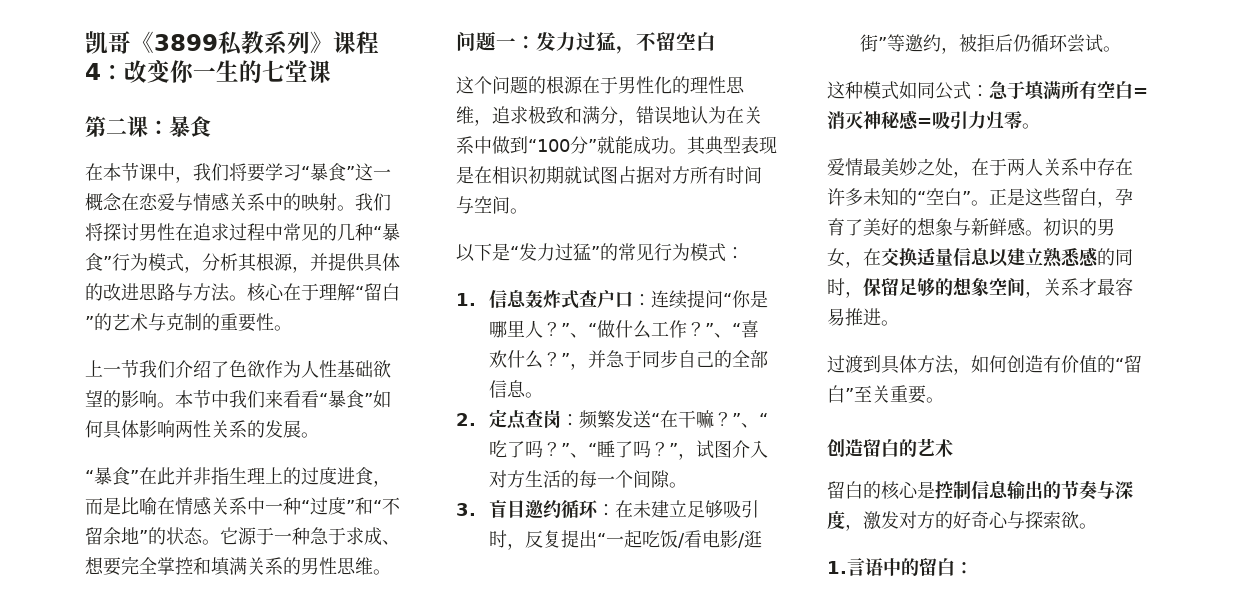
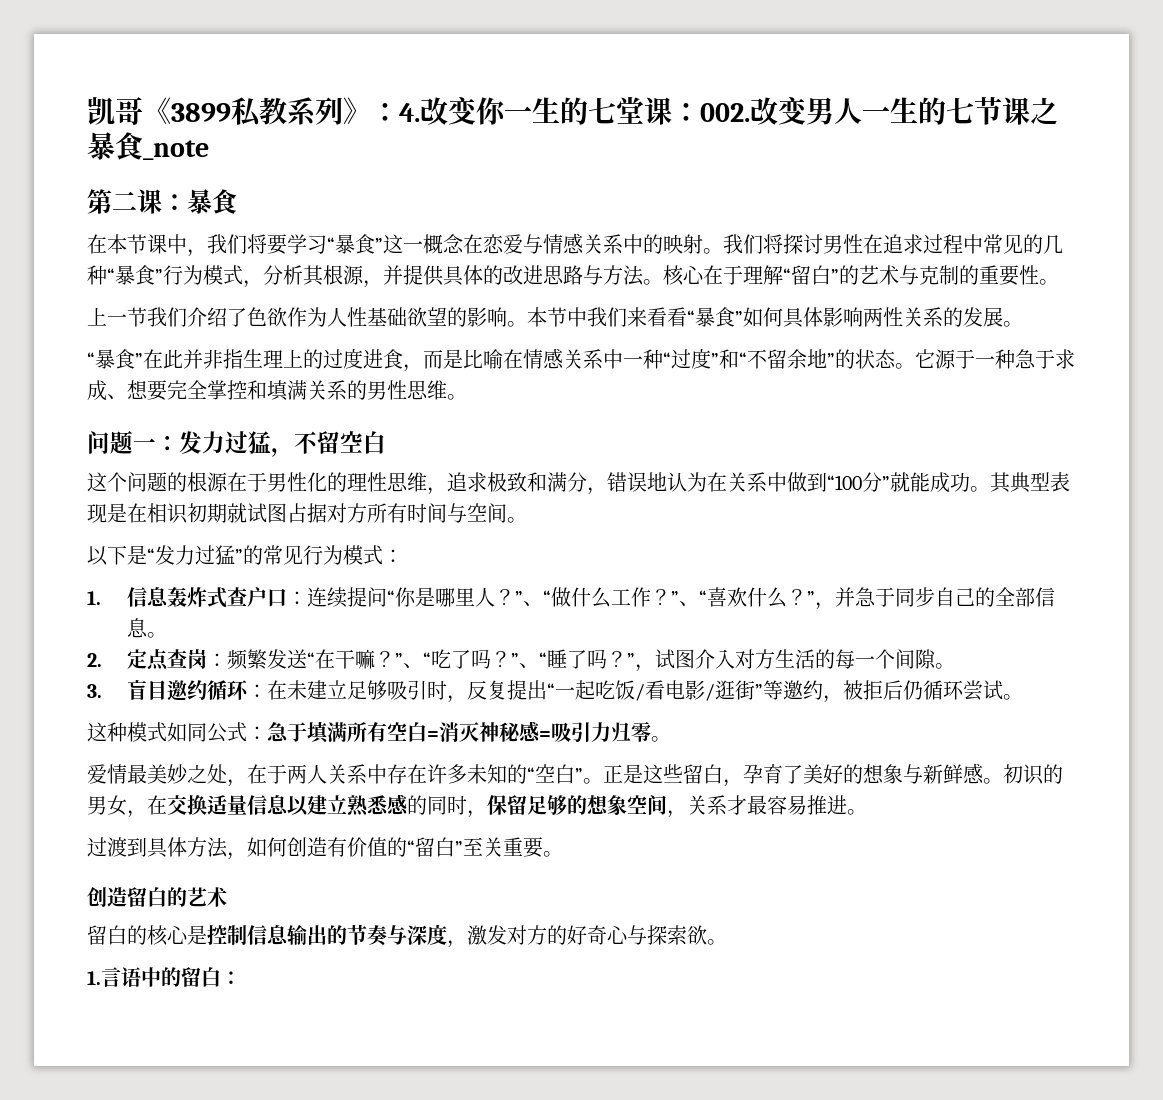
[333,31,379,54] [85,63,124,80] 课程4： -> [371,103,420,122] ：4.
(331, 71) none -> [672,97,1058,125] [87,132,209,160] ：002.改变男人一生的七节课之暴食_note

